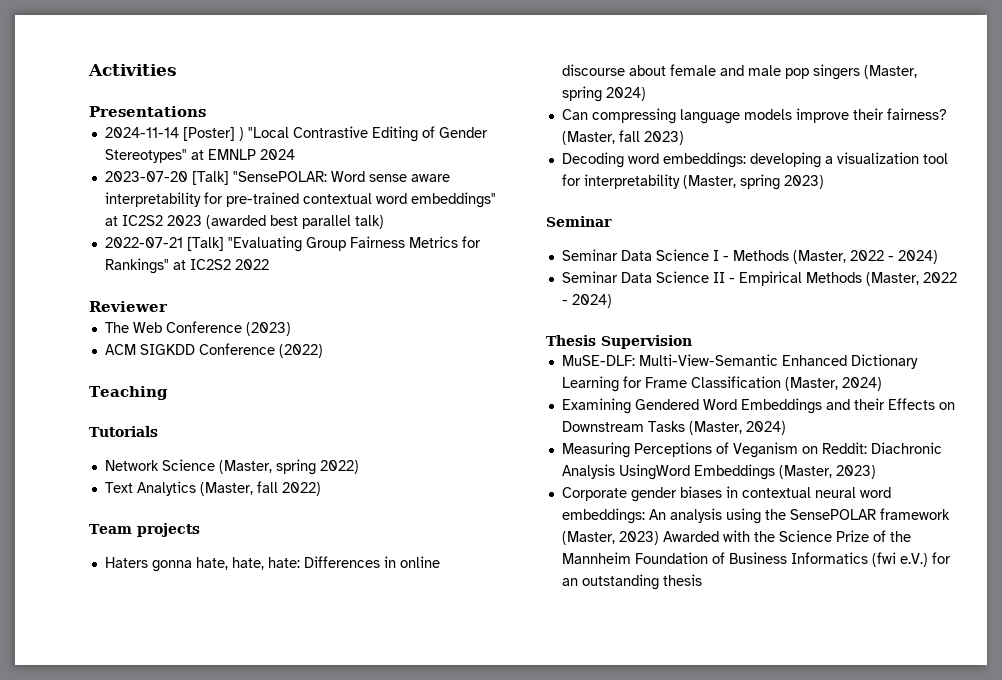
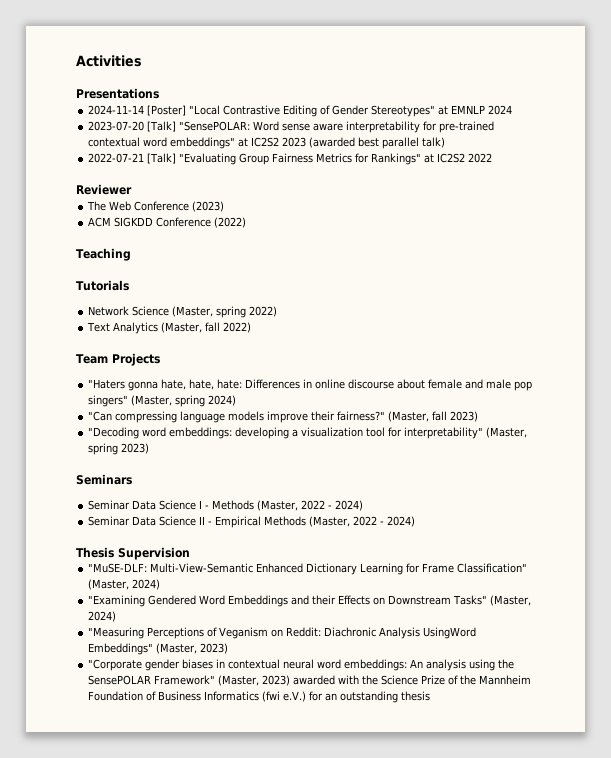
[238,127,244,141] ) -> (187, 110) none
[136,523,200,537] [104,557,148,568] projects // Haters -> [111,353,160,366] [88,379,126,389] Projects // "Haters
[812,64,860,80] singers -> [88,395,129,407] singers"
[561,109,588,120] Can -> [88,411,113,421] "Can
[886,108,947,120] fairness? -> [337,411,386,421] fairness?"
[561,152,624,168] Decoding -> [88,427,140,439] "Decoding
[583,174,680,189] interpretability -> [404,427,484,439] interpretability"
[546,216,612,227] Seminar -> [76,474,132,485] Seminars
[561,355,635,366] MuSE-DLF: -> [88,563,148,573] "MuSE-DLF:
[690,376,882,391] [561,398,631,414] Classification (Master, 2024) // Examining -> [457,563,528,573] [88,579,161,590] [88,595,146,607] Classification" (Master, 2024) // "Examining
[647,421,786,435] [561,442,630,458] Tasks (Master, 2024) // Measuring -> [453,595,532,606] [88,611,117,622] [88,627,145,639] Tasks" (Master, 2024) // "Measuring
[693,464,775,480] Embeddings -> [88,643,154,655] Embeddings"
[561,487,627,501] Corporate -> [88,659,143,671] "Corporate
[879,508,950,520] [561,531,719,545] framework (Master, 2023) Awarded -> [154,675,336,686] Framework" (Master, 2023) awarded

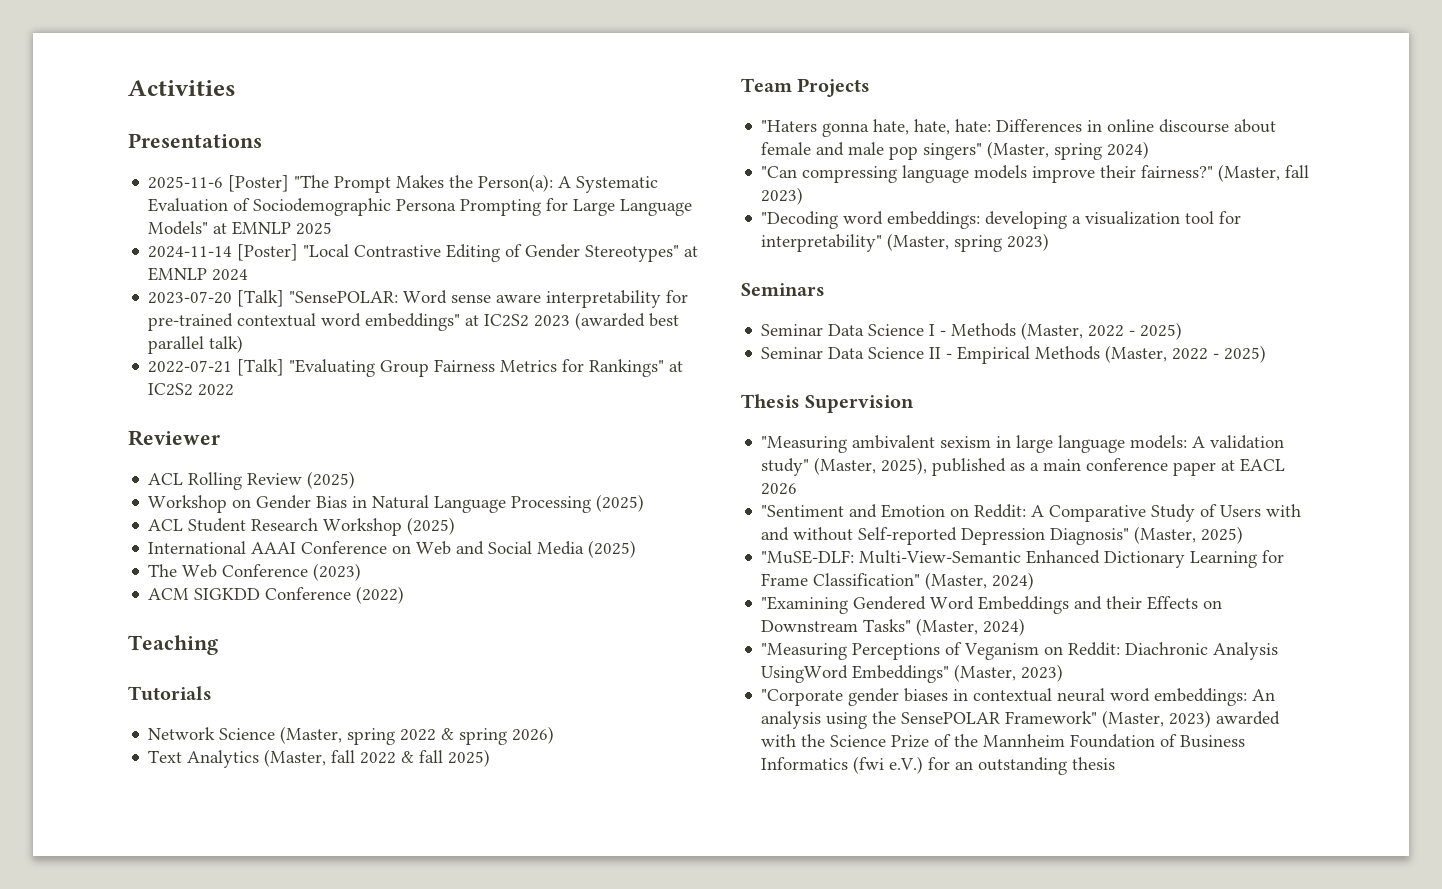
(159, 93) none -> [148,174,659,193] [148,198,693,216] [148,221,333,235] // 2025-11-6 [Poster] "The Prompt Makes the Person(a): A Systematic Evaluation of Sociodemographic Persona Prompting for Large Language Models" at EMNLP 2025
(132, 189) none -> [148,471,356,490] [148,494,645,513] [148,517,456,536] [148,540,637,558] // ACL Rolling Review (2025) // Workshop on Gender Bias in Natural Language Processing (2025) // ACL Student Research Workshop (2025) // International AAAI Conference on Web and Social Media (2025)
[249,306,278,317] 2022) -> [400,726,555,745] 2022 & spring 2026)
[223,322,252,333] 2022) -> [360,749,491,767] 2022 & fall 2025)
[335,500,364,511] 2024) -> [1140,322,1183,340] 2025)
[387,516,416,527] 2024) -> [1224,345,1267,363] 2025)
(190, 553) none -> [761,435,1285,453] [761,457,1286,476] [761,483,798,495] [761,504,1302,522] [761,526,1244,545] // "Measuring ambivalent sexism in large language models: A validation study" (Master, 2025), published as a main conference paper at EACL 2026 // "Sentiment and Emotion on Reddit: A Comparative Study of Users with and without Self-reported Depression Diagnosis" (Master, 2025)

